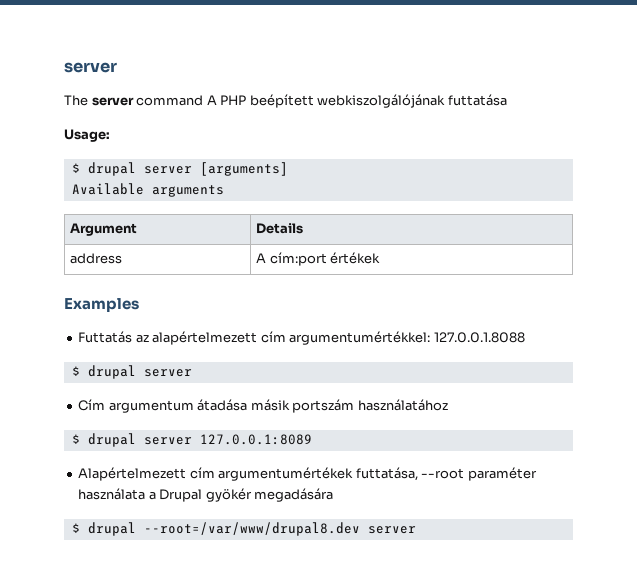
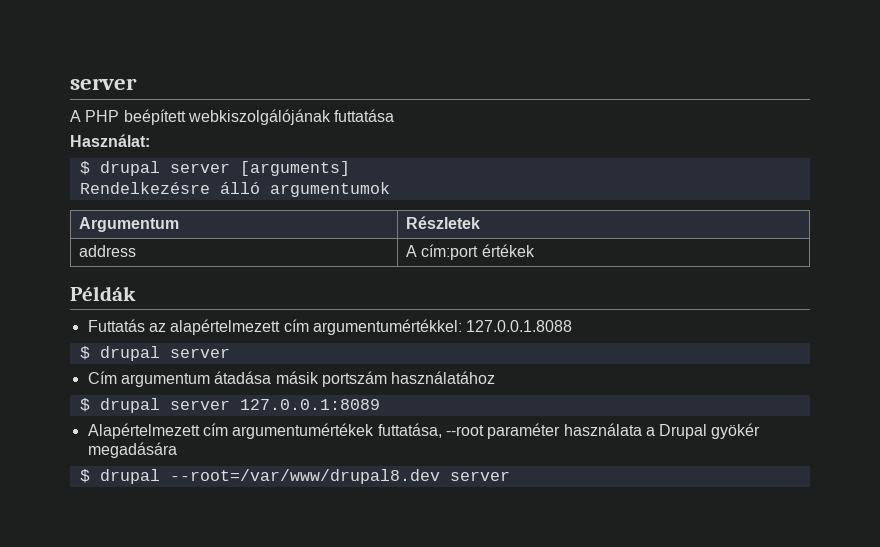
[64,62,117,73] [64,95,204,106] server // The server command -> [70,78,137,90] server //
[64,129,110,142] Usage: -> [70,134,150,147] Használat:
[71,183,224,197] [70,223,138,236] [256,223,304,234] Available arguments // Argument | Details -> [79,182,390,197] [78,217,179,232] [405,216,480,229] Rendelkezésre álló argumentumok // Argumentum | Részletek
[64,298,139,312] Examples -> [70,286,136,301] Példák

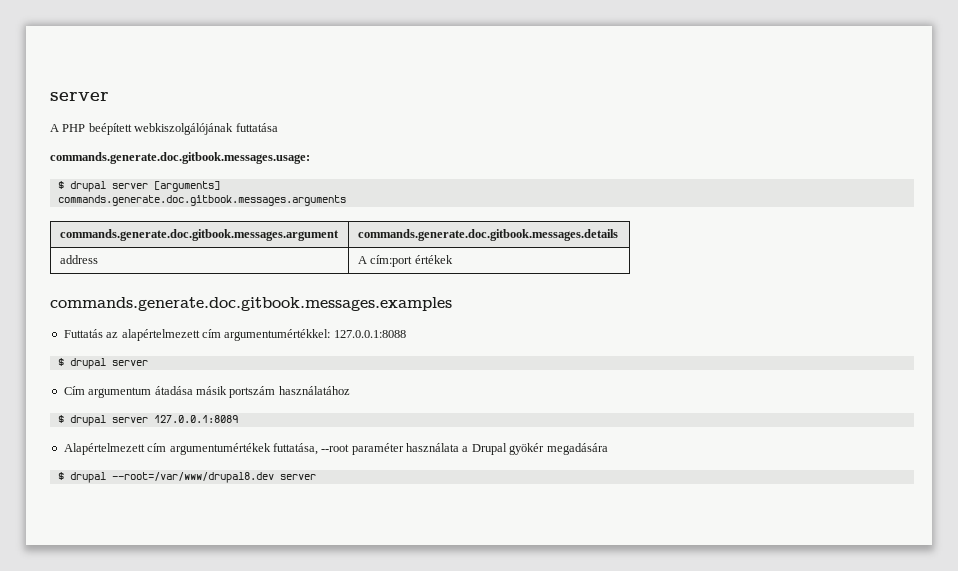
[70,134,150,147] Használat: -> [50,152,310,164] commands.generate.doc.gitbook.messages.usage:
[79,182,390,197] [78,217,179,232] [405,216,480,229] Rendelkezésre álló argumentumok // Argumentum | Részletek -> [57,195,346,206] [59,229,339,241] [357,229,618,241] commands.generate.doc.gitbook.messages.arguments // commands.generate.doc.gitbook.messages.argument | commands.generate.doc.gitbook.messages.details
[70,286,136,301] Példák -> [50,297,452,311] commands.generate.doc.gitbook.messages.examples
[466,320,573,332] 127.0.0.1.8088 -> [333,330,406,338] 127.0.0.1:8088

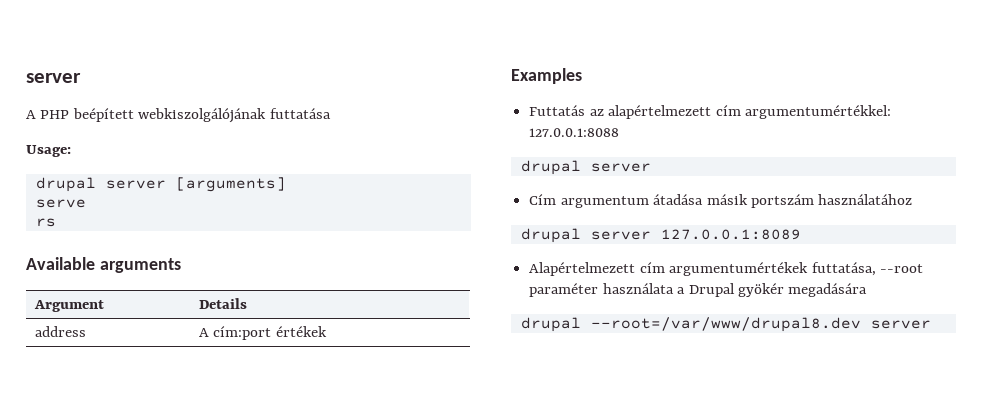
[50,152,310,164] [57,181,64,189] commands.generate.doc.gitbook.messages.usage: // $ -> [26,145,71,157] Usage: //
[57,195,346,206] [59,229,339,241] [357,229,618,241] commands.generate.doc.gitbook.messages.arguments // commands.generate.doc.gitbook.messages.argument | commands.generate.doc.gitbook.messages.details -> [35,199,86,208] [35,218,56,227] [26,257,181,273] [33,300,104,312] [198,298,247,309] serve // rs // Available arguments // Argument | Details
[50,297,452,311] commands.generate.doc.gitbook.messages.examples -> [511,68,582,84] Examples
[57,358,64,366] $ -> (620, 132) none
[57,415,64,423] $ -> (913, 199) none
[57,472,64,480] $ -> (868, 290) none

